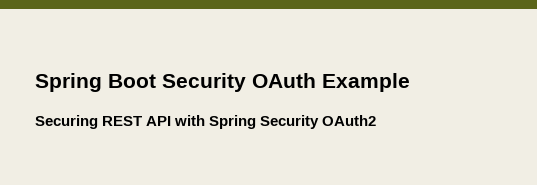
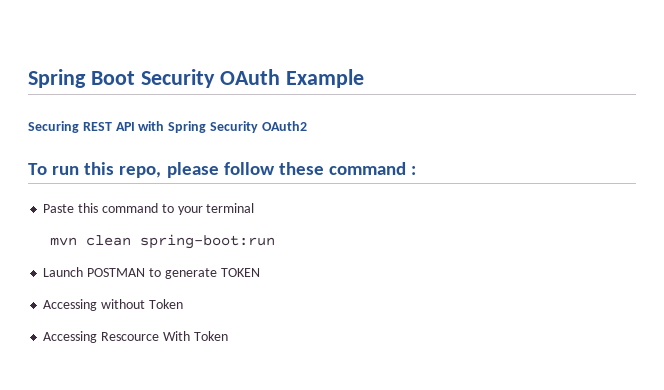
(377, 120) none -> [28,162,417,178] [43,203,255,215] [49,234,275,249] [43,267,260,279] [43,299,183,311] [43,331,228,343] // To run this repo, please follow these command : // Paste this command to your terminal // mvn clean spring-boot:run // Launch POSTMAN to generate TOKEN // Accessing without Token // Accessing Rescource With Token

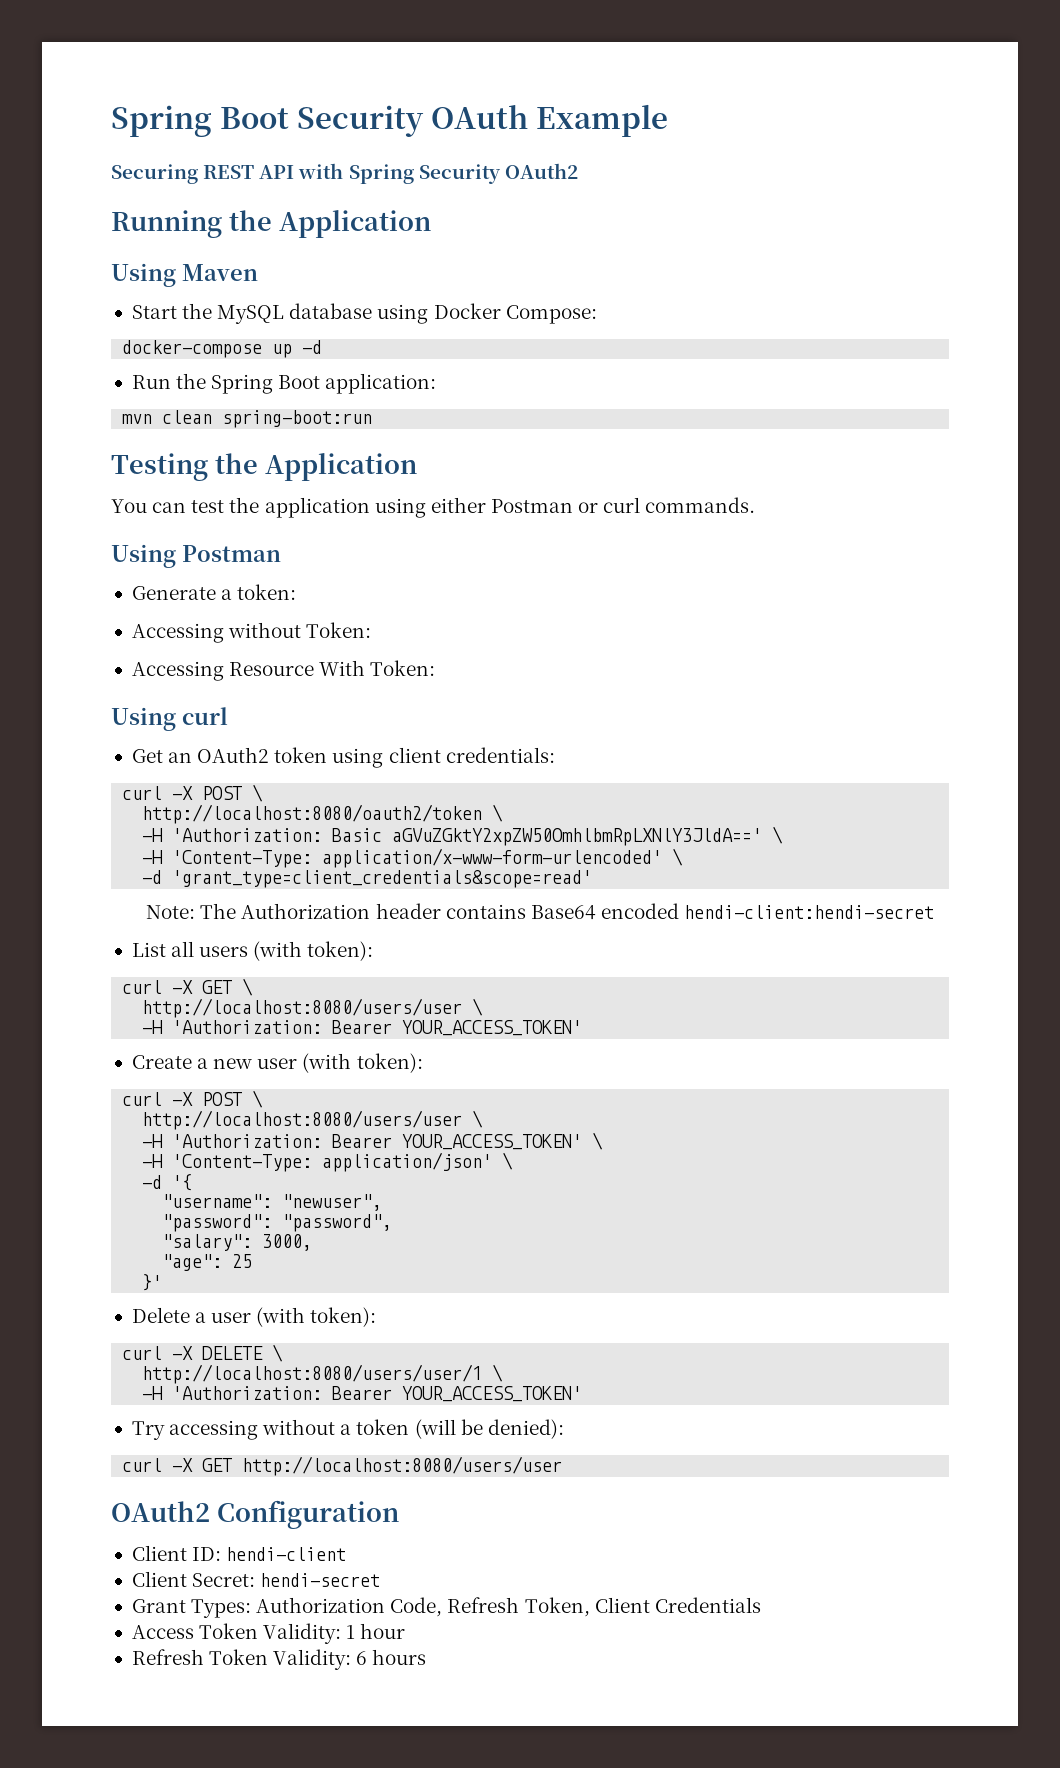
[28,162,417,178] [43,203,255,215] [49,234,275,249] [43,267,260,279] To run this repo, please follow these command : // Paste this command to your terminal // mvn clean spring-boot:run // Launch POSTMAN to generate TOKEN -> [111,210,431,238] [111,263,258,287] [131,303,597,324] [122,340,323,358] [131,373,437,394] [122,410,373,428] [111,453,417,481] [111,497,756,518] [111,544,281,568] [131,584,297,600] Running the Application // Using Maven // Start the MySQL database using Docker Compose: // docker-compose up -d // Run the Spring Boot application: // mvn clean spring-boot:run // Testing the Application // You can test the application using either Postman or curl commands. // Using Postman // Generate a token:
[148,299,183,309] [43,331,228,343] Token // Accessing Rescource With Token -> [306,622,372,638] [131,660,436,681] [111,707,228,731] [131,747,555,768] [122,784,264,802] [142,804,504,824] [142,826,784,846] [142,848,684,868] [142,870,593,888] [146,903,935,920] [131,941,374,961] [122,978,254,996] [142,998,484,1018] [142,1020,583,1036] [131,1053,423,1073] [122,1090,264,1108] [142,1110,484,1130] [142,1132,604,1150] [142,1152,514,1172] [142,1174,193,1191] [162,1194,383,1211] [162,1214,393,1232] [162,1234,313,1251] [162,1254,253,1271] [142,1274,163,1291] [131,1307,377,1327] [122,1344,284,1362] [142,1364,504,1384] [142,1386,583,1402] [131,1419,564,1440] [122,1456,563,1476] [111,1500,399,1529] [131,1545,347,1561] [131,1571,381,1587] [131,1597,761,1618] [131,1623,406,1644] [131,1649,427,1670] Token: // Accessing Resource With Token: // Using curl // Get an OAuth2 token using client credentials: // curl -X POST \ // http://localhost:8080/oauth2/token \ // -H 'Authorization: Basic aGVuZGktY2xpZW50OmhlbmRpLXNlY3JldA==' \ // -H 'Content-Type: application/x-www-form-urlencoded' \ // -d 'grant_type=client_credentials&scope=read' // Note: The Authorization header contains Base64 encoded hendi-client:hendi-secret // List all users (with token): // curl -X GET \ // http://localhost:8080/users/user \ // -H 'Authorization: Bearer YOUR_ACCESS_TOKEN' // Create a new user (with token): // curl -X POST \ // http://localhost:8080/users/user \ // -H 'Authorization: Bearer YOUR_ACCESS_TOKEN' \ // -H 'Content-Type: application/json' \ // -d '{ // "username": "newuser", // "password": "password", // "salary": 3000, // "age": 25 // }' // Delete a user (with token): // curl -X DELETE \ // http://localhost:8080/users/user/1 \ // -H 'Authorization: Bearer YOUR_ACCESS_TOKEN' // Try accessing without a token (will be denied): // curl -X GET http://localhost:8080/users/user // OAuth2 Configuration // Client ID: hendi-client // Client Secret: hendi-secret // Grant Types: Authorization Code, Refresh Token, Client Credentials // Access Token Validity: 1 hour // Refresh Token Validity: 6 hours

